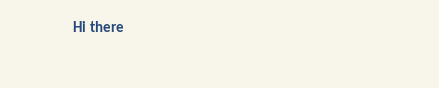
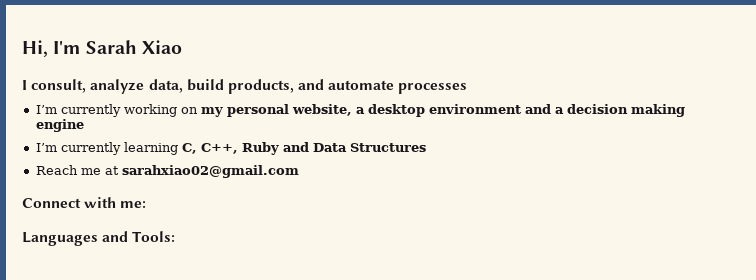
[73,21,125,32] Hi there -> [22,40,182,57] [22,79,468,94] [35,104,685,117] [35,119,84,132] [35,142,426,155] [35,165,299,178] [22,197,147,208] [22,231,176,246] Hi, I'm Sarah Xiao // I consult, analyze data, build products, and automate processes // I’m currently working on my personal website, a desktop environment and a decision making engine // I’m currently learning C, C++, Ruby and Data Structures // Reach me at sarahxiao02@gmail.com // Connect with me: // Languages and Tools:

